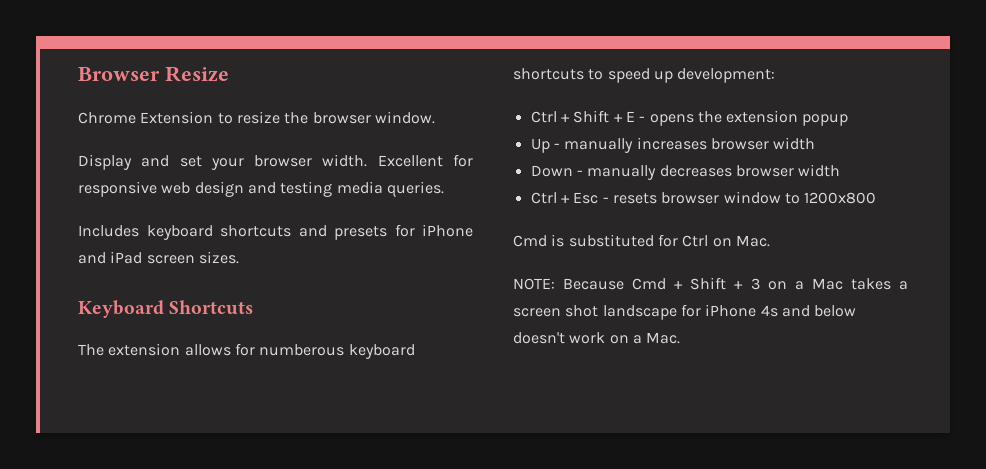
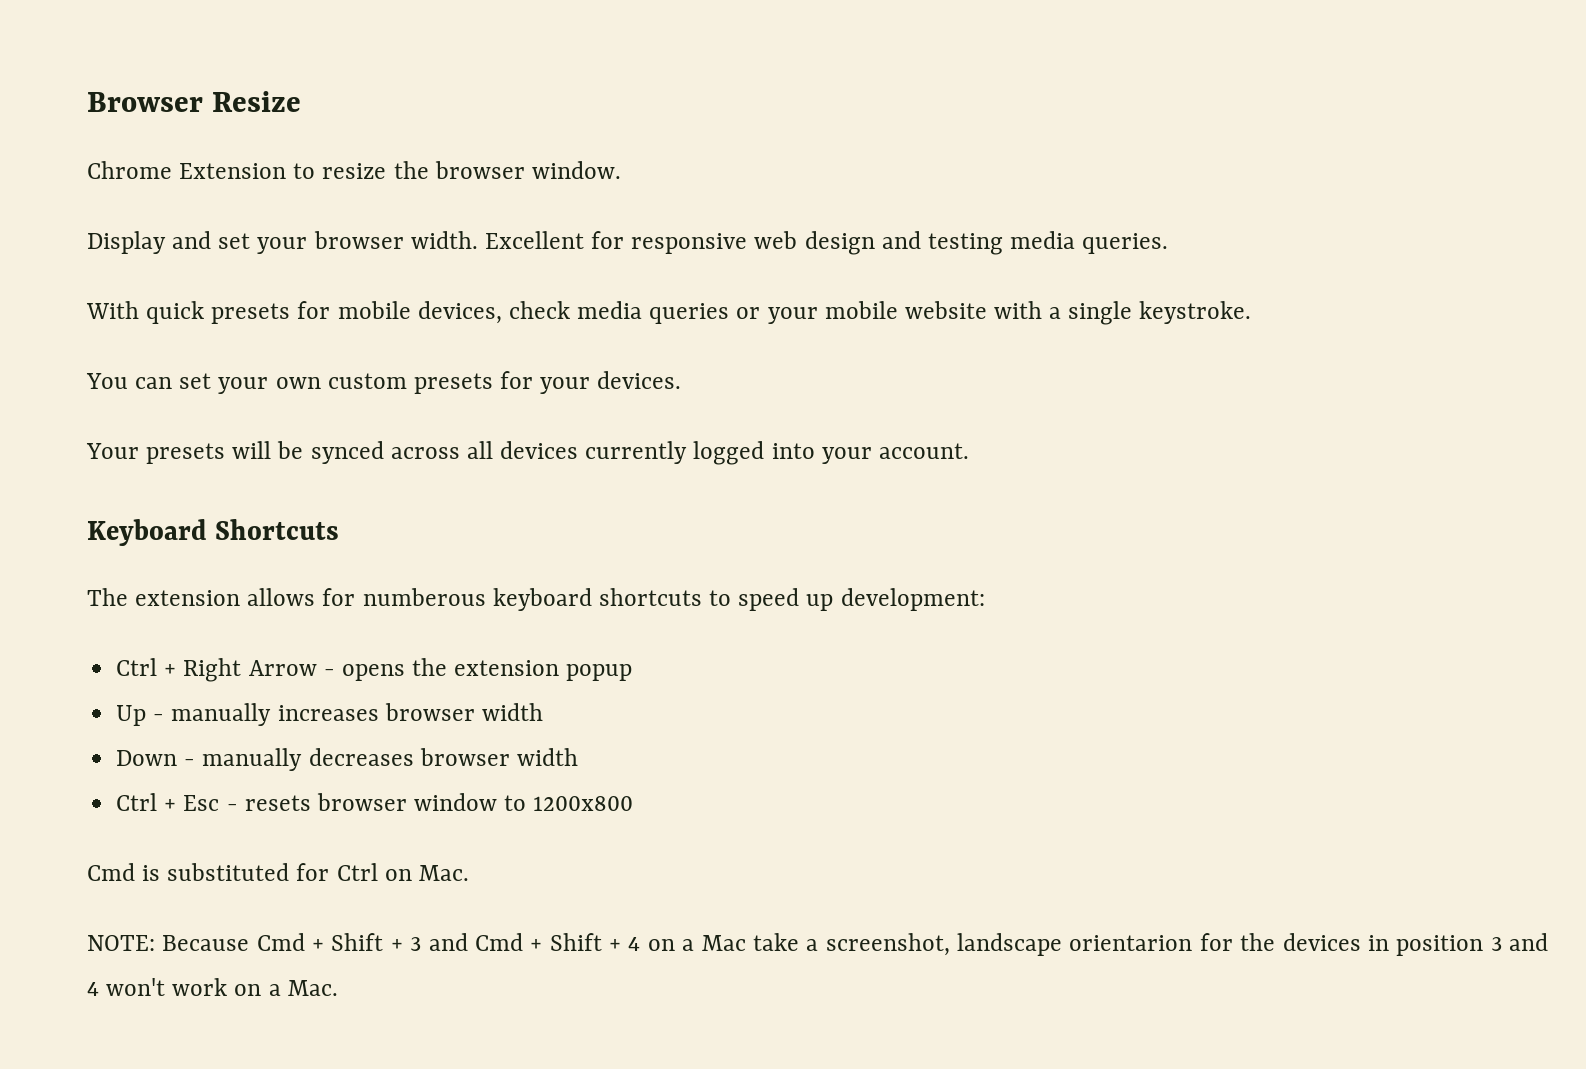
[78,224,473,240] [78,251,239,264] Includes keyboard shortcuts and presets for iPhone and iPad screen sizes. -> [86,301,1252,325] [86,371,682,394] [86,441,969,465] With quick presets for mobile devices, check media queries or your mobile website with a single keystroke. // You can set your own custom presets for your devices. // Your presets will be synced across all devices currently logged into your account.
[573,110,635,123] Shift + E -> [183,658,317,682] Right Arrow
[767,278,909,290] [513,304,857,320] [513,332,565,344] on a Mac takes a screen shot landscape for iPhone 4s and below doesn't -> [428,933,1548,956] [87,978,166,996] and Cmd + Shift + 4 on a Mac take a screenshot, landscape orientarion for the devices in position 3 and 4 won't

